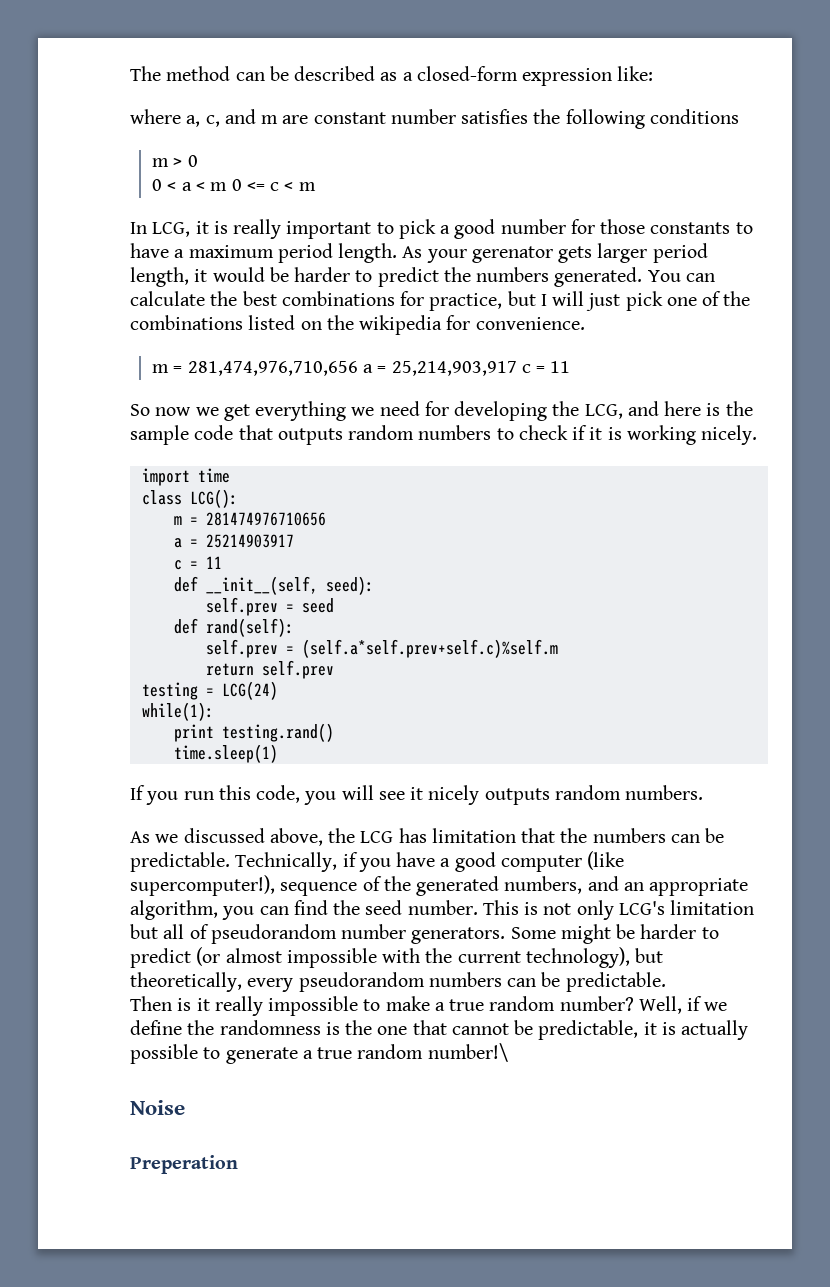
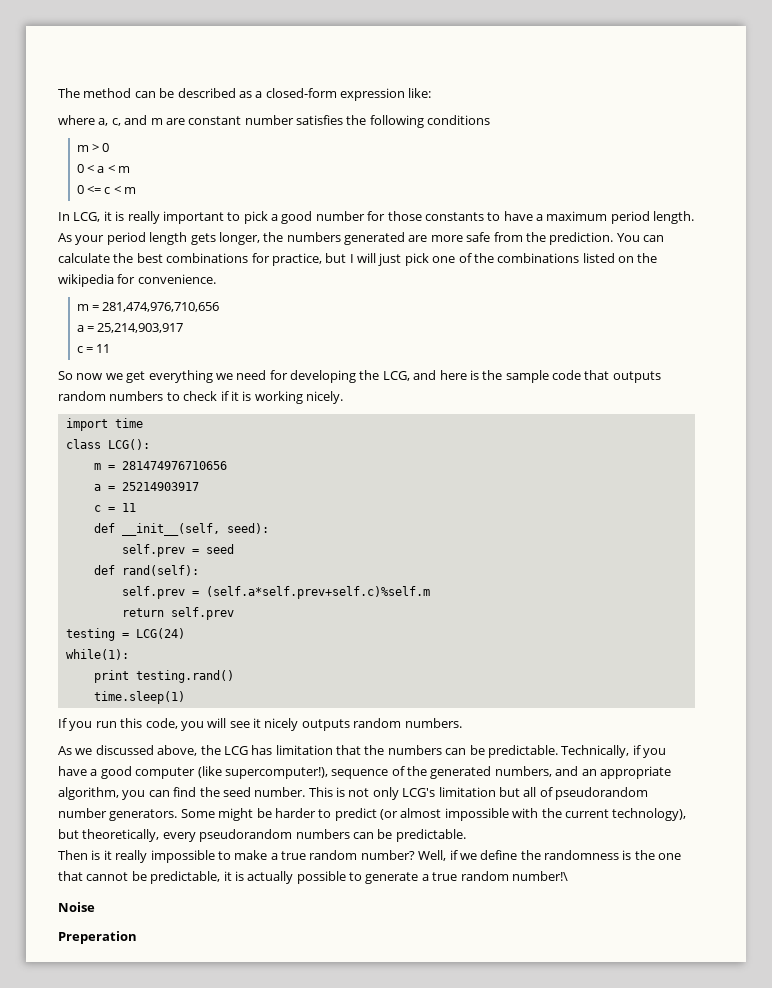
(228, 186) none -> (131, 169) //
[471,243,708,263] [130,267,643,287] gerenator gets larger period length, it would be harder to predict the numbers generated. -> [106,232,614,245] period length gets longer, the numbers generated are more safe from the prediction.
(358, 368) none -> (220, 307) //
(517, 368) none -> (184, 328) //

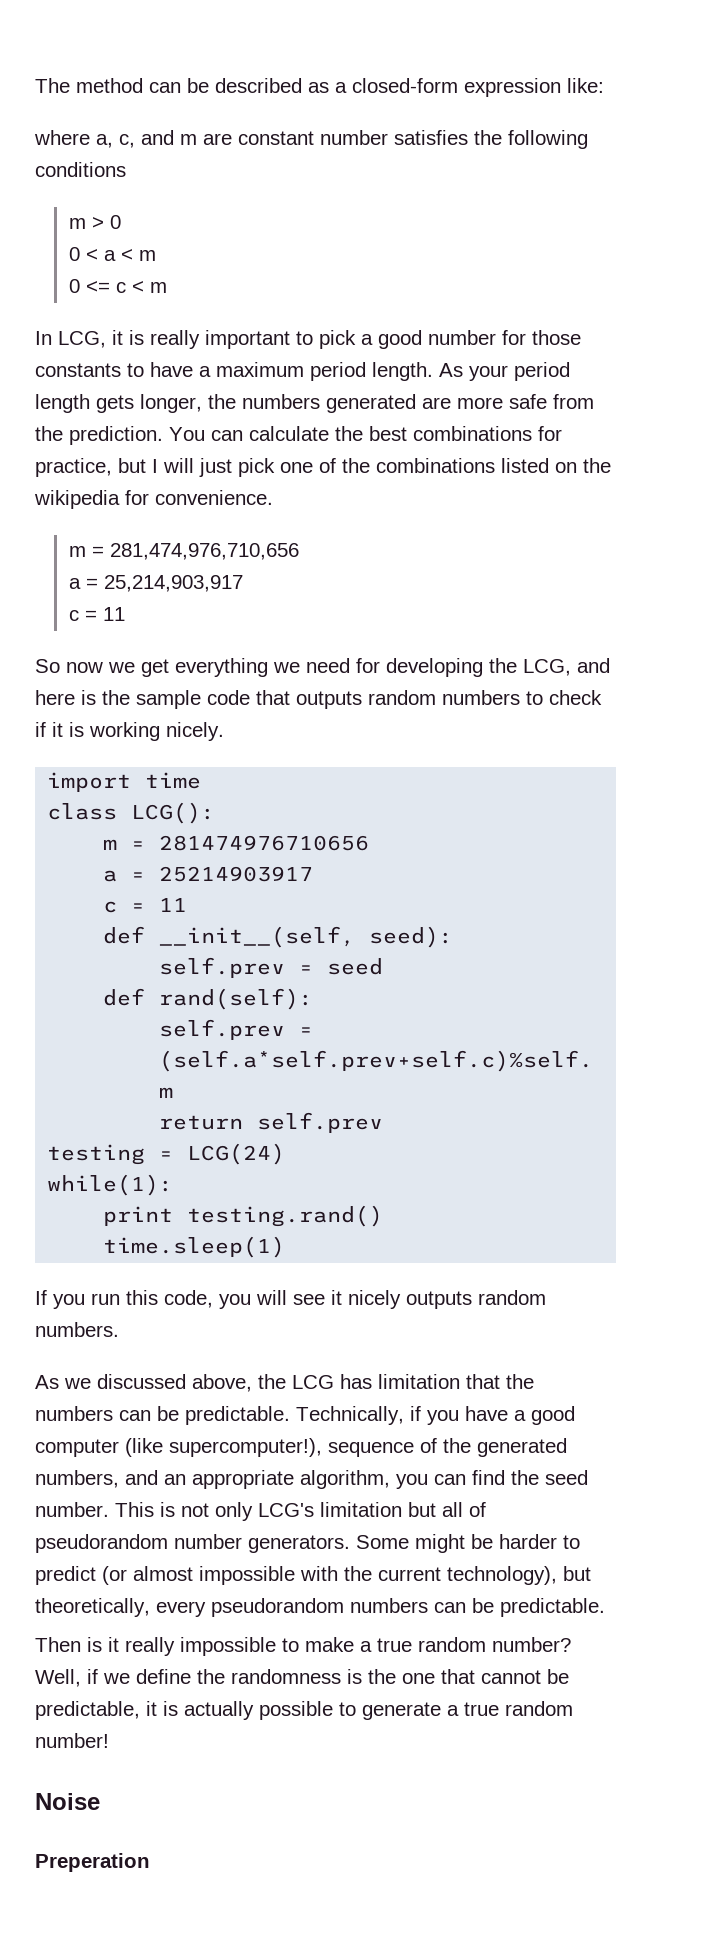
[511,871,568,881] number!\ -> [35,1733,109,1748] number!

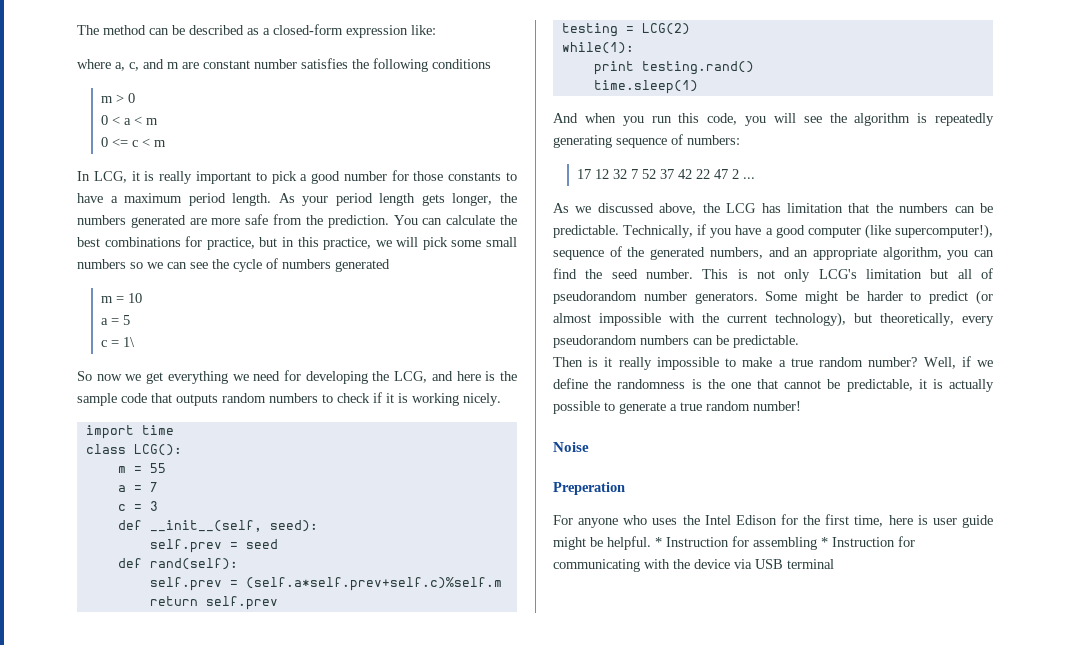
[152,458,611,477] [34,490,273,509] [68,543,299,560] [68,575,243,592] [68,607,125,621] I will just pick one of the combinations listed on the wikipedia for convenience. // m = 281,474,976,710,656 // a = 25,214,903,917 // c = 11 -> [281,237,517,250] [77,258,390,272] [101,293,143,303] [101,315,131,325] [101,337,136,347] in this practice, we will pick some small numbers so we can see the cycle of numbers generated // m = 10 // a = 5 // c = 1\
[159,835,370,851] [103,866,314,882] [103,898,188,913] 281474976710656 // a = 25214903917 // c = 11 -> [149,463,166,473] [117,482,158,492] [117,501,158,511] 55 // a = 7 // c = 3
[187,1143,286,1165] LCG(24) -> [641,23,690,35] LCG(2)
[35,1290,47,1305] If -> [553,113,616,123] And when
[331,1290,546,1309] [35,1322,119,1337] it nicely outputs random numbers. -> [829,113,994,126] [553,134,740,148] [577,169,756,179] the algorithm is repeatedly generating sequence of numbers: // 17 12 32 7 52 37 42 22 47 2 ...
(150, 1862) none -> [553,514,994,528] [553,536,915,550] [553,559,834,572] // For anyone who uses the Intel Edison for the first time, here is user guide might be helpful. * Instruction for assembling * Instruction for communicating with the device via USB terminal

